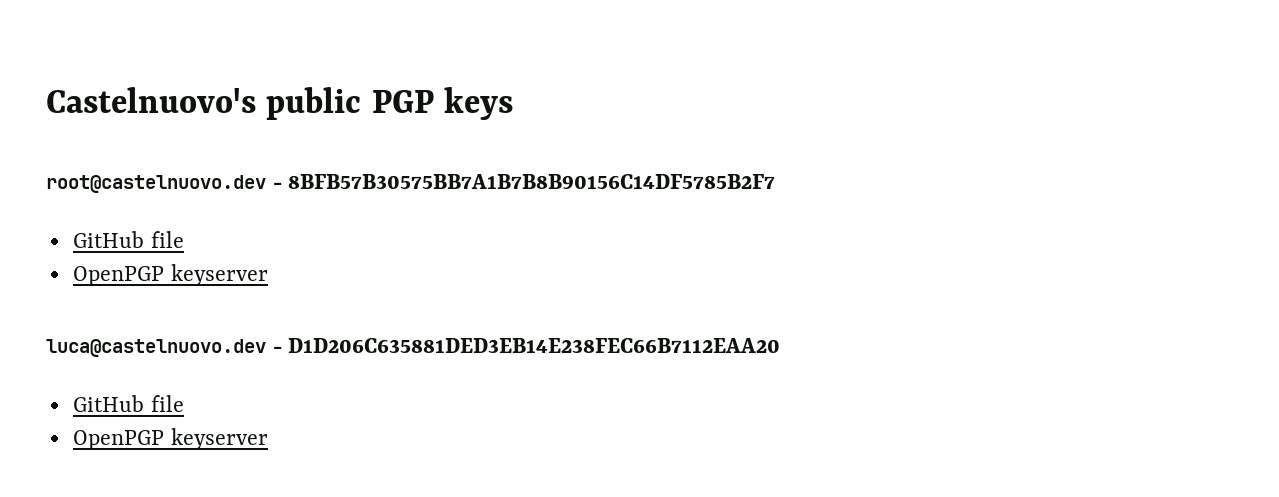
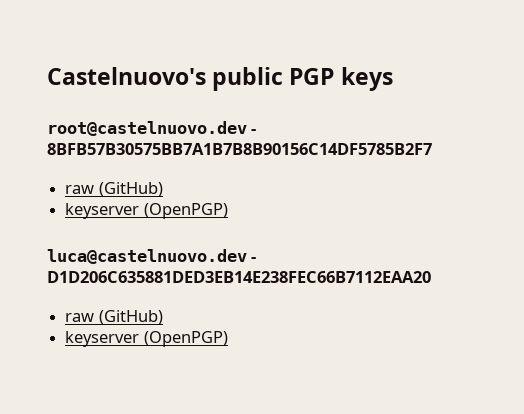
[72,231,184,248] [72,264,268,286] GitHub file // OpenPGP keyserver -> [65,182,163,197] [65,203,228,219] raw (GitHub) // keyserver (OpenPGP)
[72,395,184,412] [72,428,268,450] GitHub file // OpenPGP keyserver -> [65,310,163,325] [65,331,228,347] raw (GitHub) // keyserver (OpenPGP)

